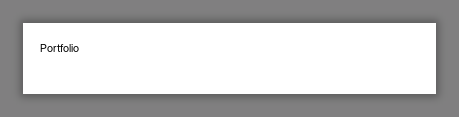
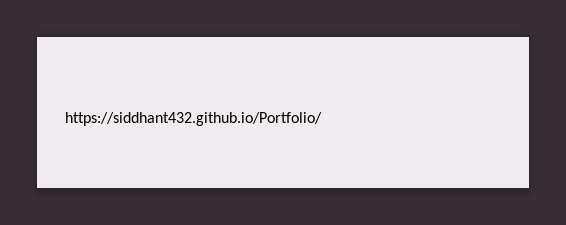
[40,44,79,52] Portfolio -> [65,112,322,126] https://siddhant432.github.io/Portfolio/

